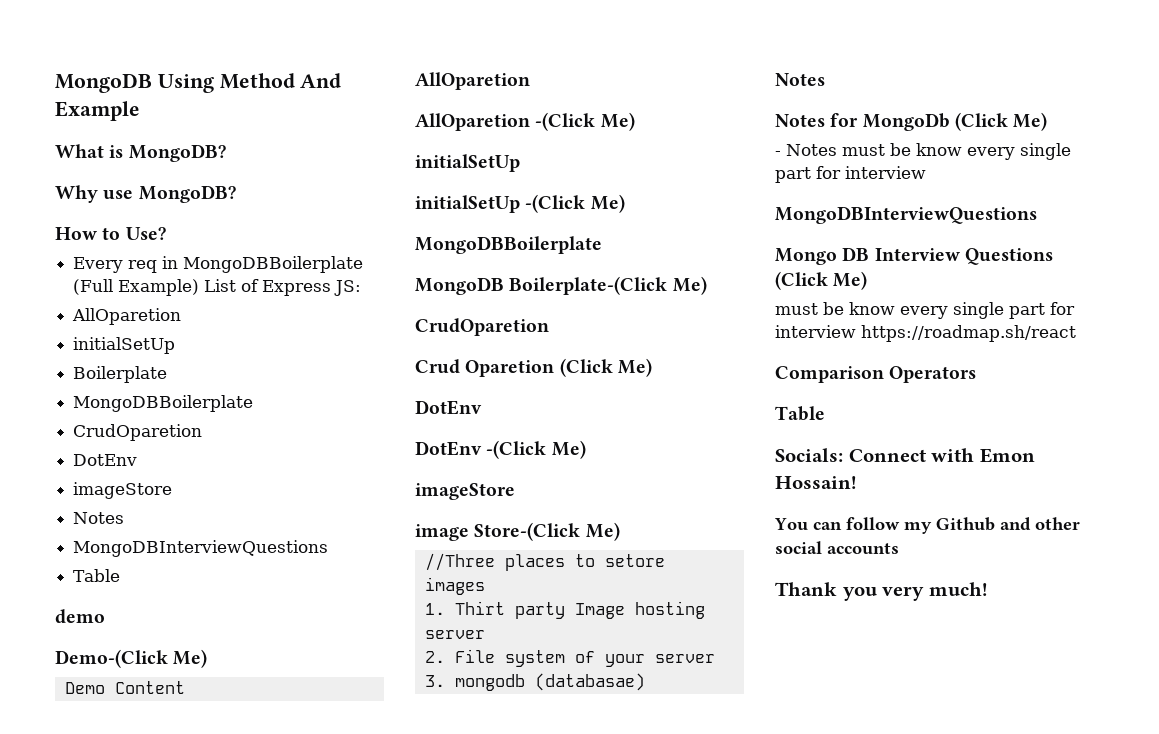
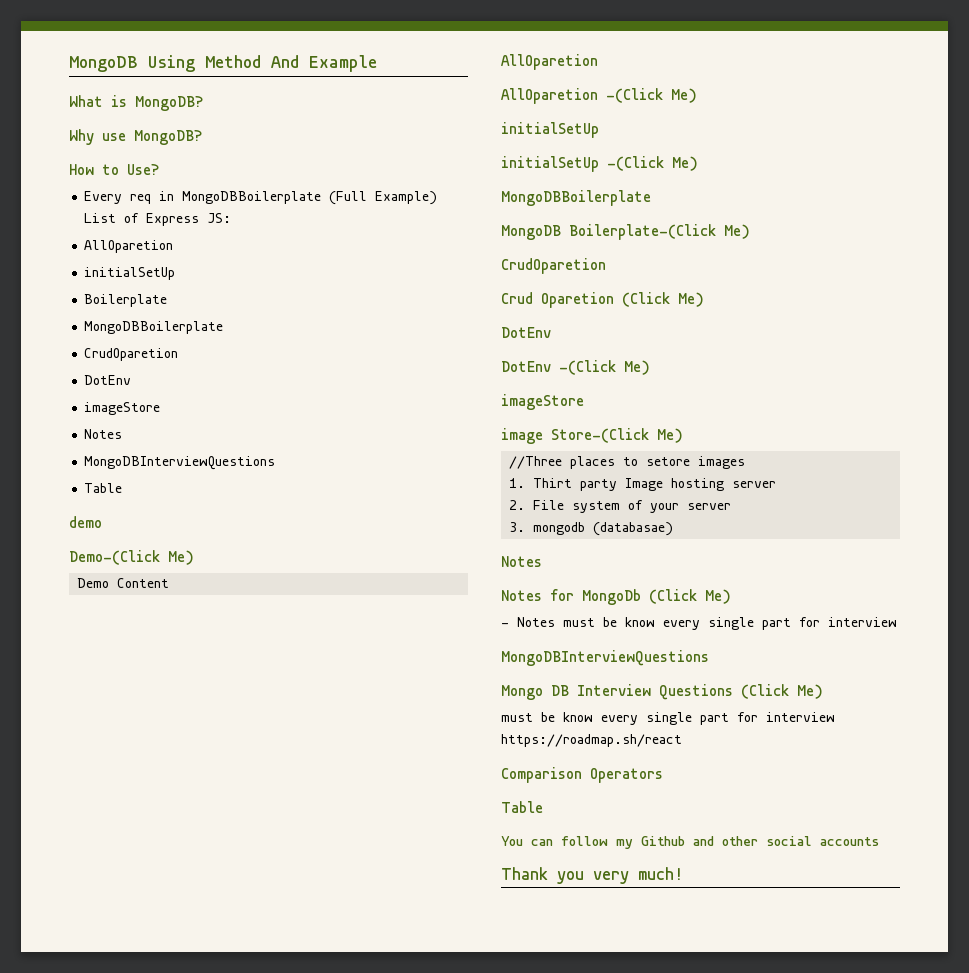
[775,448,1035,463] [775,476,856,489] // Socials: Connect with Emon Hossain! -> (543, 807) none

